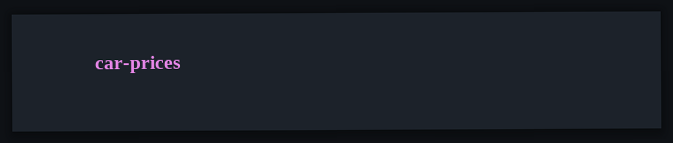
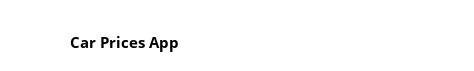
[94,55,182,74] car-prices -> [70,36,180,52] Car Prices App

